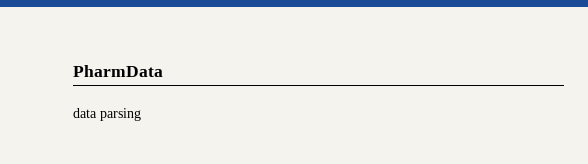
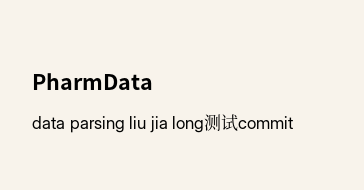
(141, 114) none -> [129,114,294,133] liu jia long测试commit

